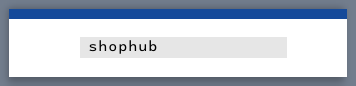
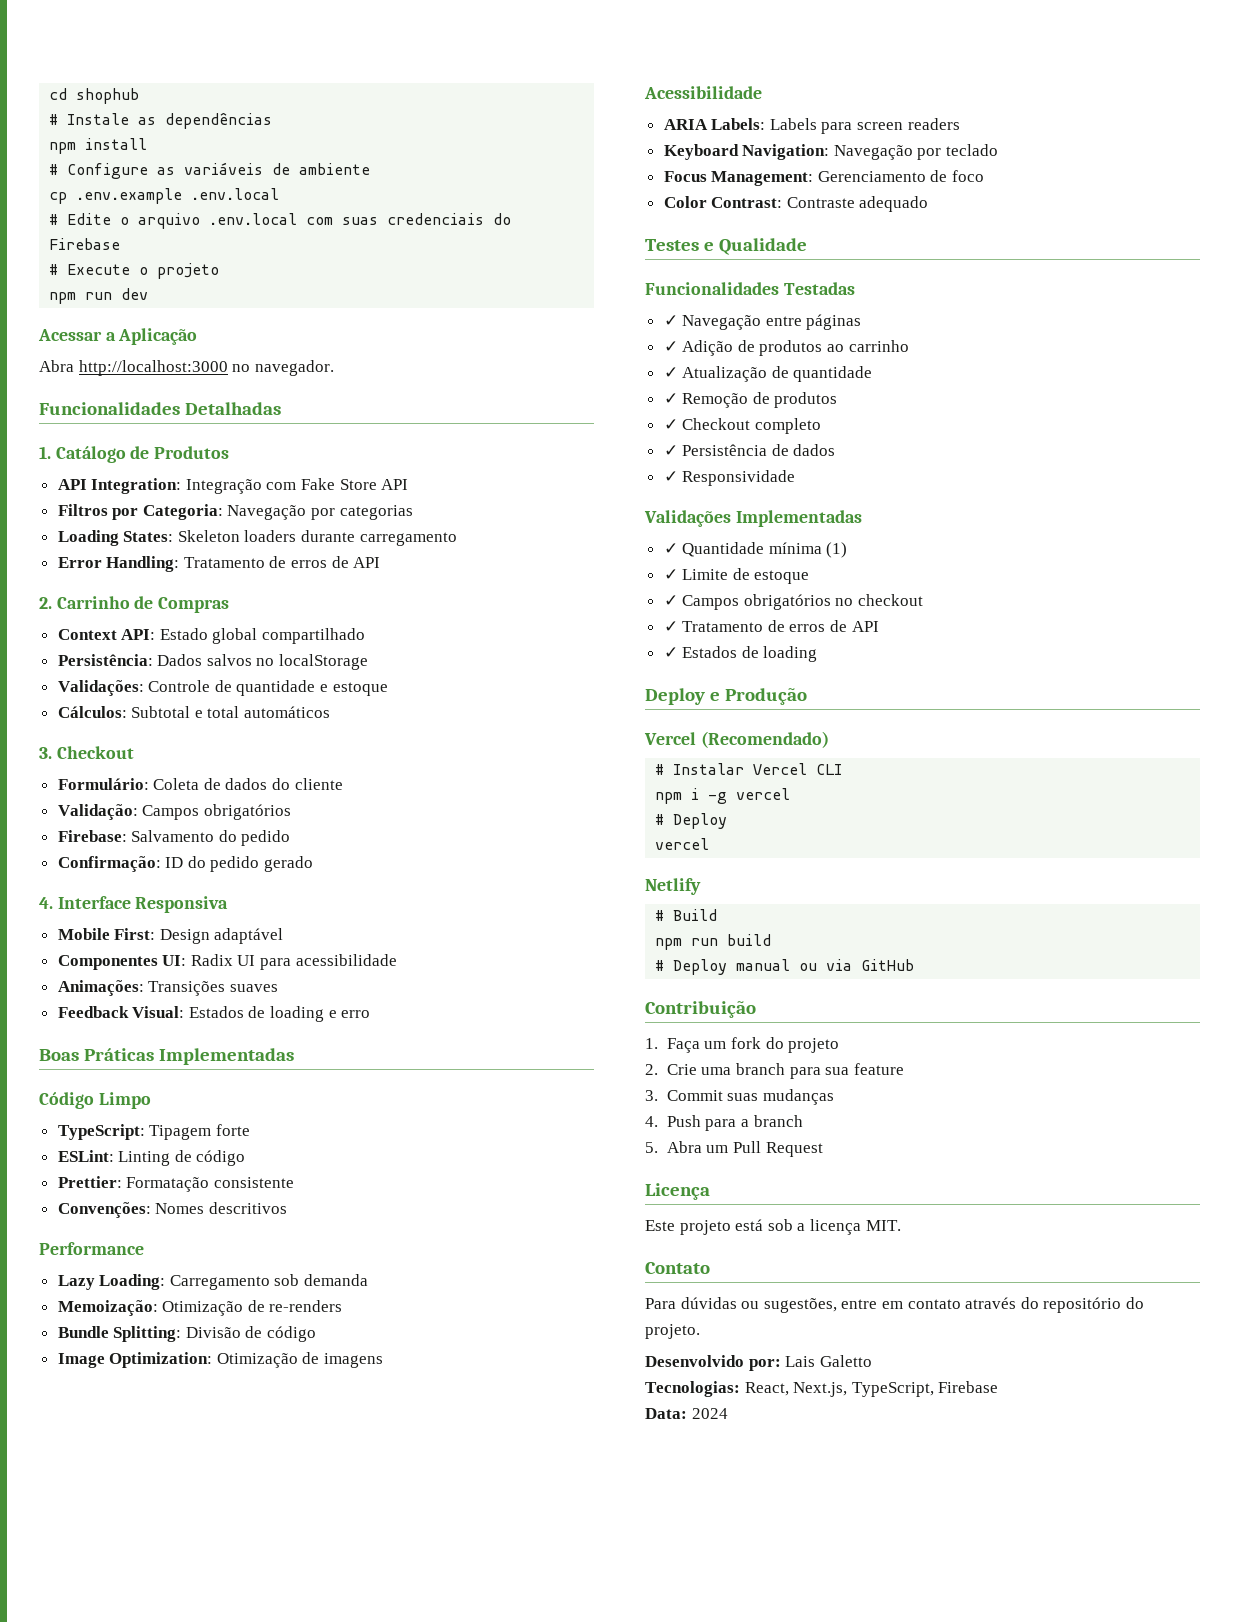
(87, 47) none -> [49,88,68,100] cd
(158, 47) none -> [49,113,273,129] [49,138,148,154] [49,162,371,179] [49,188,280,204] [49,213,512,229] [49,238,121,250] [49,263,220,279] [49,288,149,304] [38,328,198,345] [39,360,334,376] [39,402,282,415] [39,446,230,463] [57,478,409,494] [57,504,413,520] [57,530,457,546] [57,556,381,572] [39,596,230,613] [57,628,366,644] [57,654,369,670] [57,680,388,696] [57,706,331,718] [39,746,134,759] [57,778,343,790] [57,804,291,820] [57,830,291,846] [57,856,314,872] [39,896,229,913] [57,928,284,944] [57,954,397,970] [57,980,278,996] [57,1006,371,1022] [39,1048,295,1065] [39,1092,151,1109] [57,1124,250,1140] [57,1150,246,1166] [57,1176,294,1192] [57,1202,287,1218] [39,1242,144,1255] [57,1274,369,1290] [57,1300,343,1316] [57,1326,317,1342] [57,1352,384,1368] [644,86,762,99] [663,118,960,134] [663,144,999,160] [663,170,985,186] [663,196,929,212] [645,238,808,255] [645,282,855,295] [663,314,862,330] [663,340,909,356] [663,366,873,382] [663,392,838,408] [663,418,821,434] [663,444,836,456] [663,470,796,486] [644,510,862,527] [663,542,848,558] [663,568,810,584] [663,594,924,610] [663,620,879,632] [663,646,818,662] [645,688,808,705] [644,731,829,748] [655,763,843,775] [655,788,791,804] [655,813,728,829] [655,838,710,850] [645,878,701,895] [655,909,718,921] [655,934,772,950] [655,959,915,975] [645,1001,756,1018] [645,1037,840,1053] [645,1063,904,1079] [645,1089,835,1105] [645,1115,803,1131] [645,1141,823,1157] [645,1183,710,1200] [645,1219,901,1235] [645,1262,710,1274] [645,1297,1144,1313] [645,1324,700,1339] [645,1355,872,1371] [645,1381,999,1397] [645,1408,728,1419] // # Instale as dependências // npm install // # Configure as variáveis de ambiente // cp .env.example .env.local // # Edite o arquivo .env.local com suas credenciais do Firebase // # Execute o projeto // npm run dev // Acessar a Aplicação // Abra http://localhost:3000 no navegador. // Funcionalidades Detalhadas // 1. Catálogo de Produtos // API Integration: Integração com Fake Store API // Filtros por Categoria: Navegação por categorias // Loading States: Skeleton loaders durante carregamento // Error Handling: Tratamento de erros de API // 2. Carrinho de Compras // Context API: Estado global compartilhado // Persistência: Dados salvos no localStorage // Validações: Controle de quantidade e estoque // Cálculos: Subtotal e total automáticos // 3. Checkout // Formulário: Coleta de dados do cliente // Validação: Campos obrigatórios // Firebase: Salvamento do pedido // Confirmação: ID do pedido gerado // 4. Interface Responsiva // Mobile First: Design adaptável // Componentes UI: Radix UI para acessibilidade // Animações: Transições suaves // Feedback Visual: Estados de loading e erro // Boas Práticas Implementadas // Código Limpo // TypeScript: Tipagem forte // ESLint: Linting de código // Prettier: Formatação consistente // Convenções: Nomes descritivos // Performance // Lazy Loading: Carregamento sob demanda // Memoização: Otimização de re-renders // Bundle Splitting: Divisão de código // Image Optimization: Otimização de imagens // Acessibilidade // ARIA Labels: Labels para screen readers // Keyboard Navigation: Navegação por teclado // Focus Management: Gerenciamento de foco // Color Contrast: Contraste adequado // Testes e Qualidade // Funcionalidades Testadas // ✓ Navegação entre páginas // ✓ Adição de produtos ao carrinho // ✓ Atualização de quantidade // ✓ Remoção de produtos // ✓ Checkout completo // ✓ Persistência de dados // ✓ Responsividade // Validações Implementadas // ✓ Quantidade mínima (1) // ✓ Limite de estoque // ✓ Campos obrigatórios no checkout // ✓ Tratamento de erros de API // ✓ Estados de loading // Deploy e Produção // Vercel (Recomendado) // # Instalar Vercel CLI // npm i -g vercel // # Deploy // vercel // Netlify // # Build // npm run build // # Deploy manual ou via GitHub // Contribuição // 1. Faça um fork do projeto // 2. Crie uma branch para sua feature // 3. Commit suas mudanças // 4. Push para a branch // 5. Abra um Pull Request // Licença // Este projeto está sob a licença MIT. // Contato // Para dúvidas ou sugestões, entre em contato através do repositório do projeto. // Desenvolvido por: Lais Galetto // Tecnologias: React, Next.js, TypeScript, Firebase // Data: 2024

